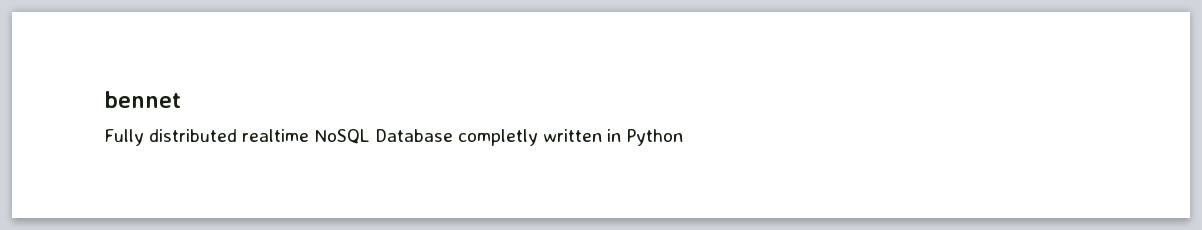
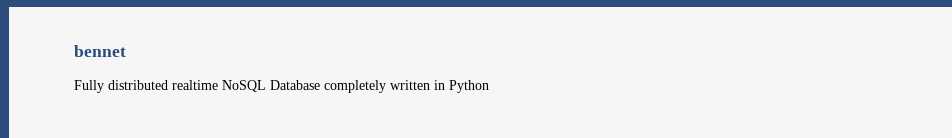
[457,129,538,146] completly -> [324,80,386,93] completely

